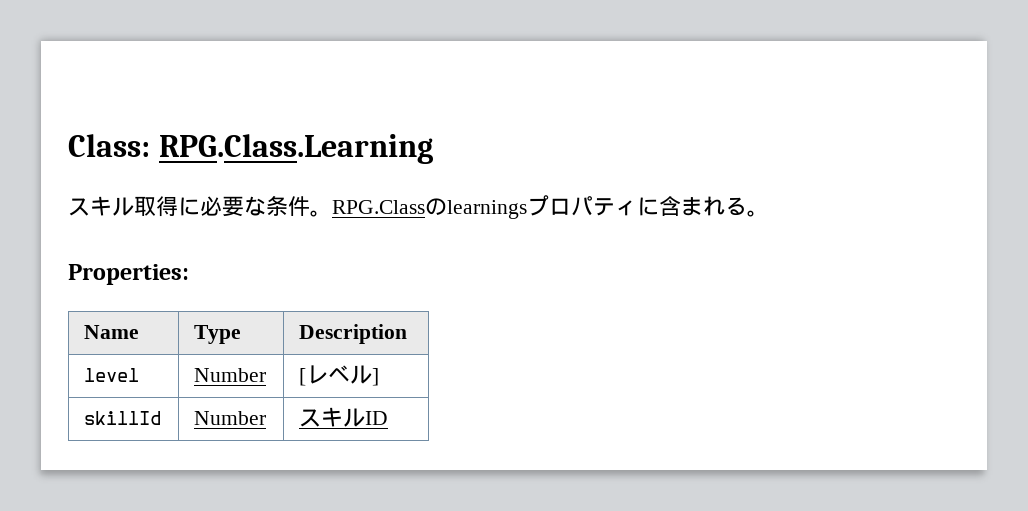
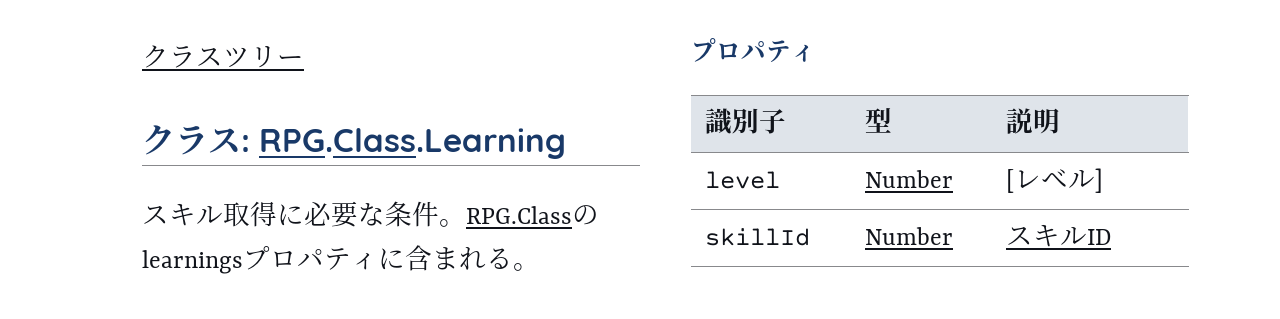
[68,134,150,157] Class: -> [142,45,304,68] [142,125,250,155] クラスツリー // クラス:
[68,264,189,285] [84,325,140,339] [194,325,242,344] [299,324,408,344] Properties: // Name | Type | Description -> [691,38,816,63] [705,108,787,135] [865,108,893,133] [1006,108,1061,134] プロパティ // 識別子 | 型 | 説明

